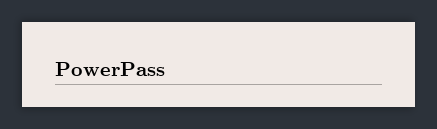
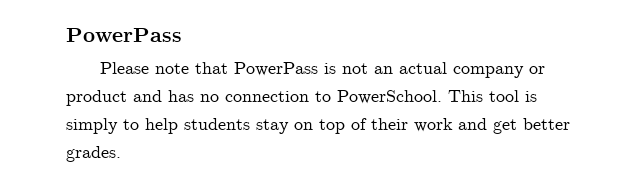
[55,62,165,76] PowerPass -> [66,28,182,42] [100,62,546,78] [66,90,537,106] [66,118,570,134] [66,146,121,162] PowerPass // Please note that PowerPass is not an actual company or product and has no connection to PowerSchool. This tool is simply to help students stay on top of their work and get better grades.

